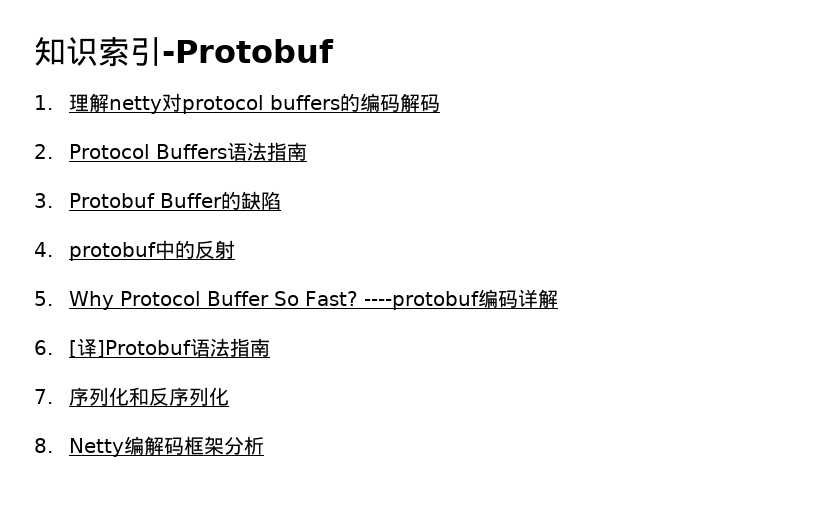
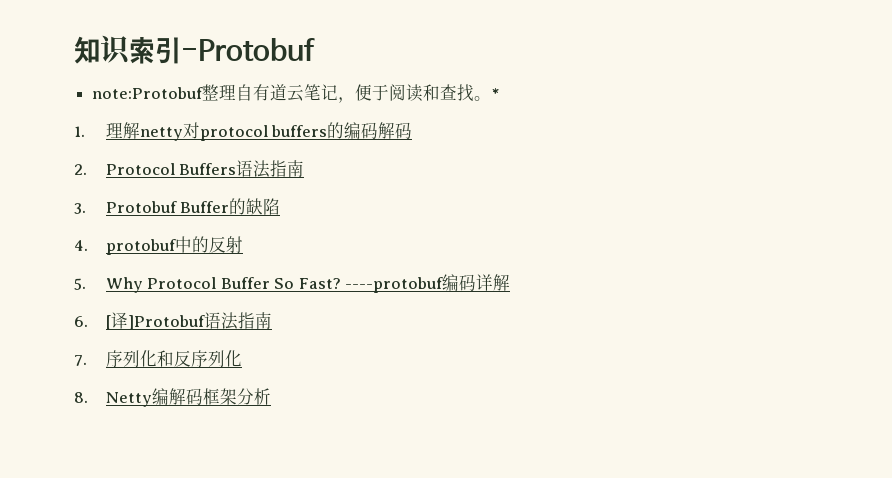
(334, 51) none -> [92,84,500,103] // note:Protobuf整理自有道云笔记，便于阅读和查找。*

